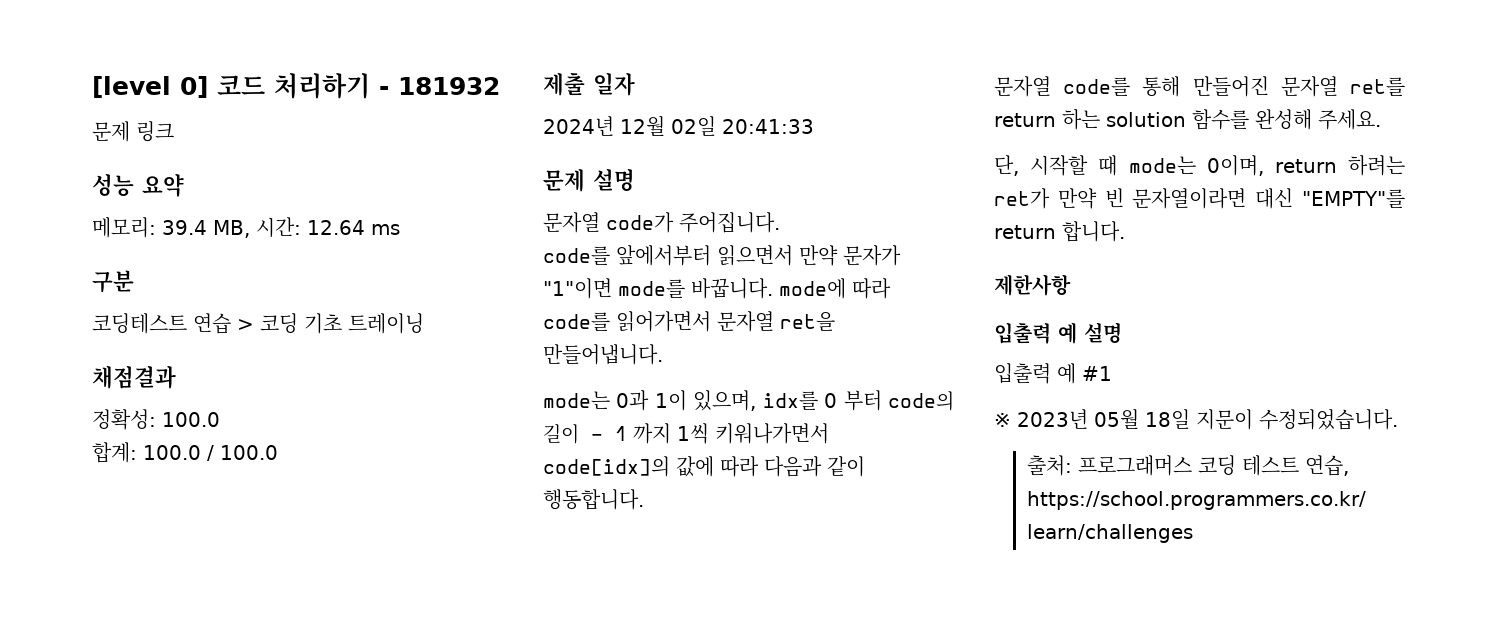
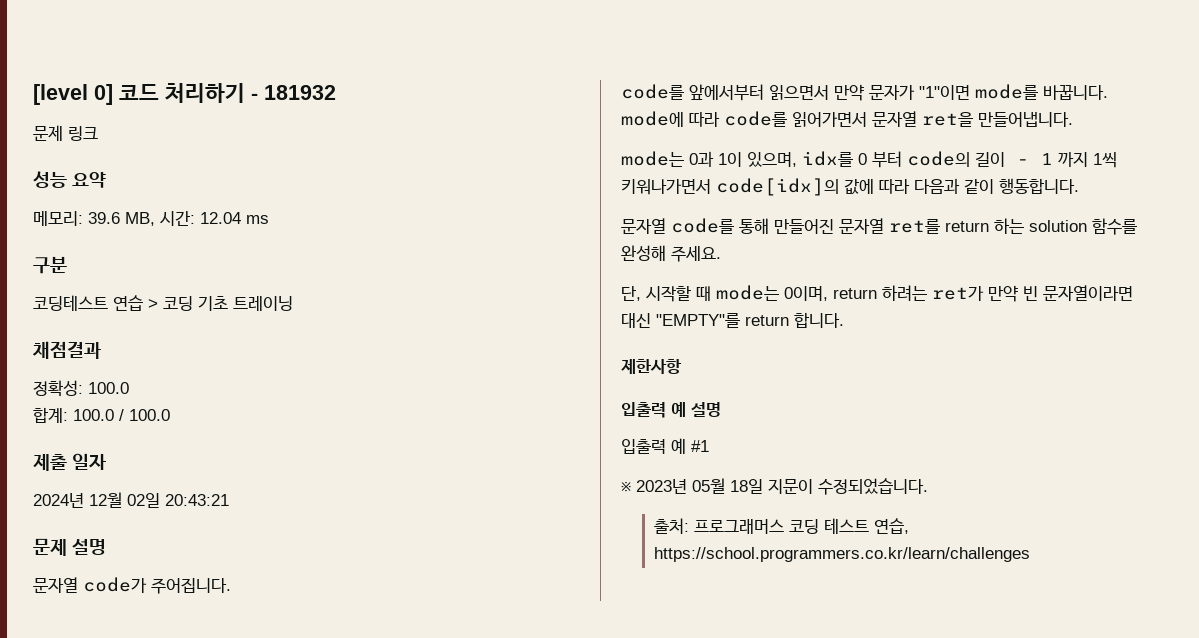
[162,220,207,235] 39.4 -> [88,212,120,224] 39.6
[307,220,365,235] 12.64 -> [200,212,241,224] 12.04
[722,119,814,134] 20:41:33 -> [165,494,229,506] 20:43:21

